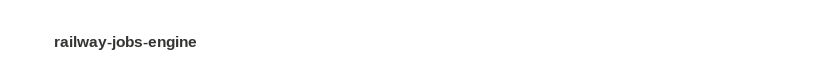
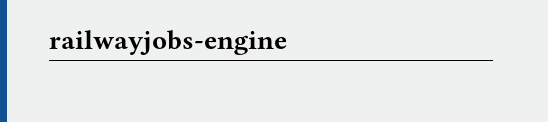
[54,36,197,50] railway-jobs-engine -> [49,30,287,55] railwayjobs-engine

